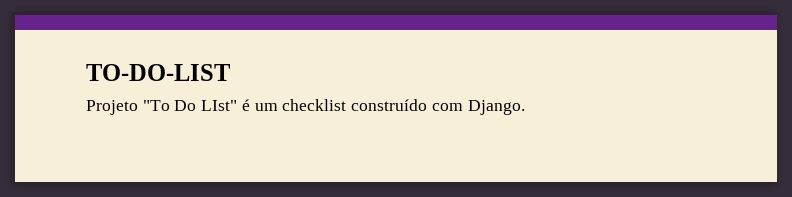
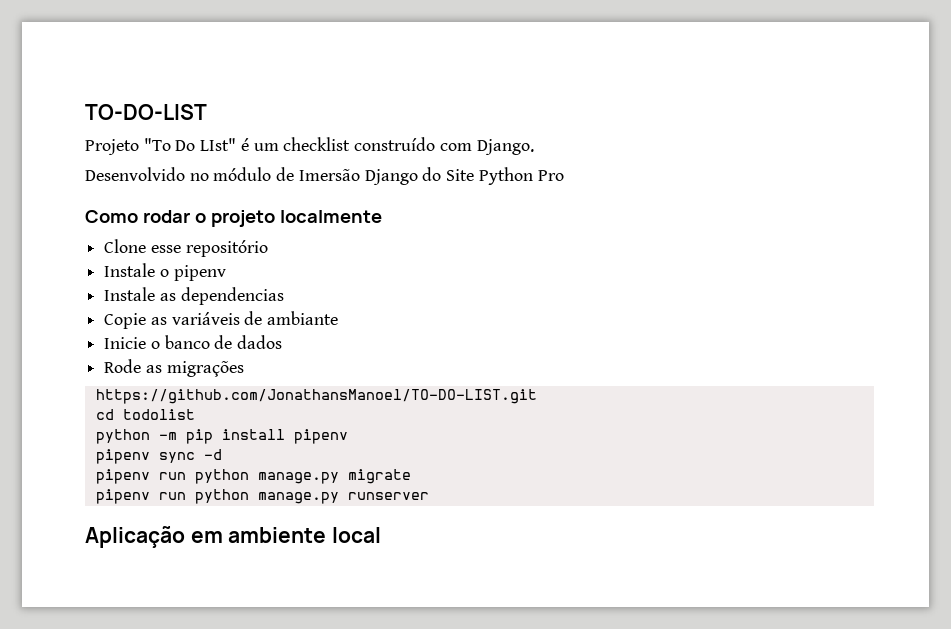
(525, 107) none -> [85,167,564,185] [85,210,382,227] [104,239,268,257] [104,263,226,281] [104,287,284,305] [104,311,339,329] [104,335,283,349] [104,359,244,377] [95,389,537,404] [95,409,195,420] [95,429,348,444] [95,449,222,464] [95,469,411,484] [95,489,429,504] [85,526,382,548] // Desenvolvido no módulo de Imersão Django do Site Python Pro // Como rodar o projeto localmente // Clone esse repositório // Instale o pipenv // Instale as dependencias // Copie as variáveis de ambiante // Inicie o banco de dados // Rode as migrações // https://github.com/JonathansManoel/TO-DO-LIST.git // cd todolist // python -m pip install pipenv // pipenv sync -d // pipenv run python manage.py migrate // pipenv run python manage.py runserver // Aplicação em ambiente local

